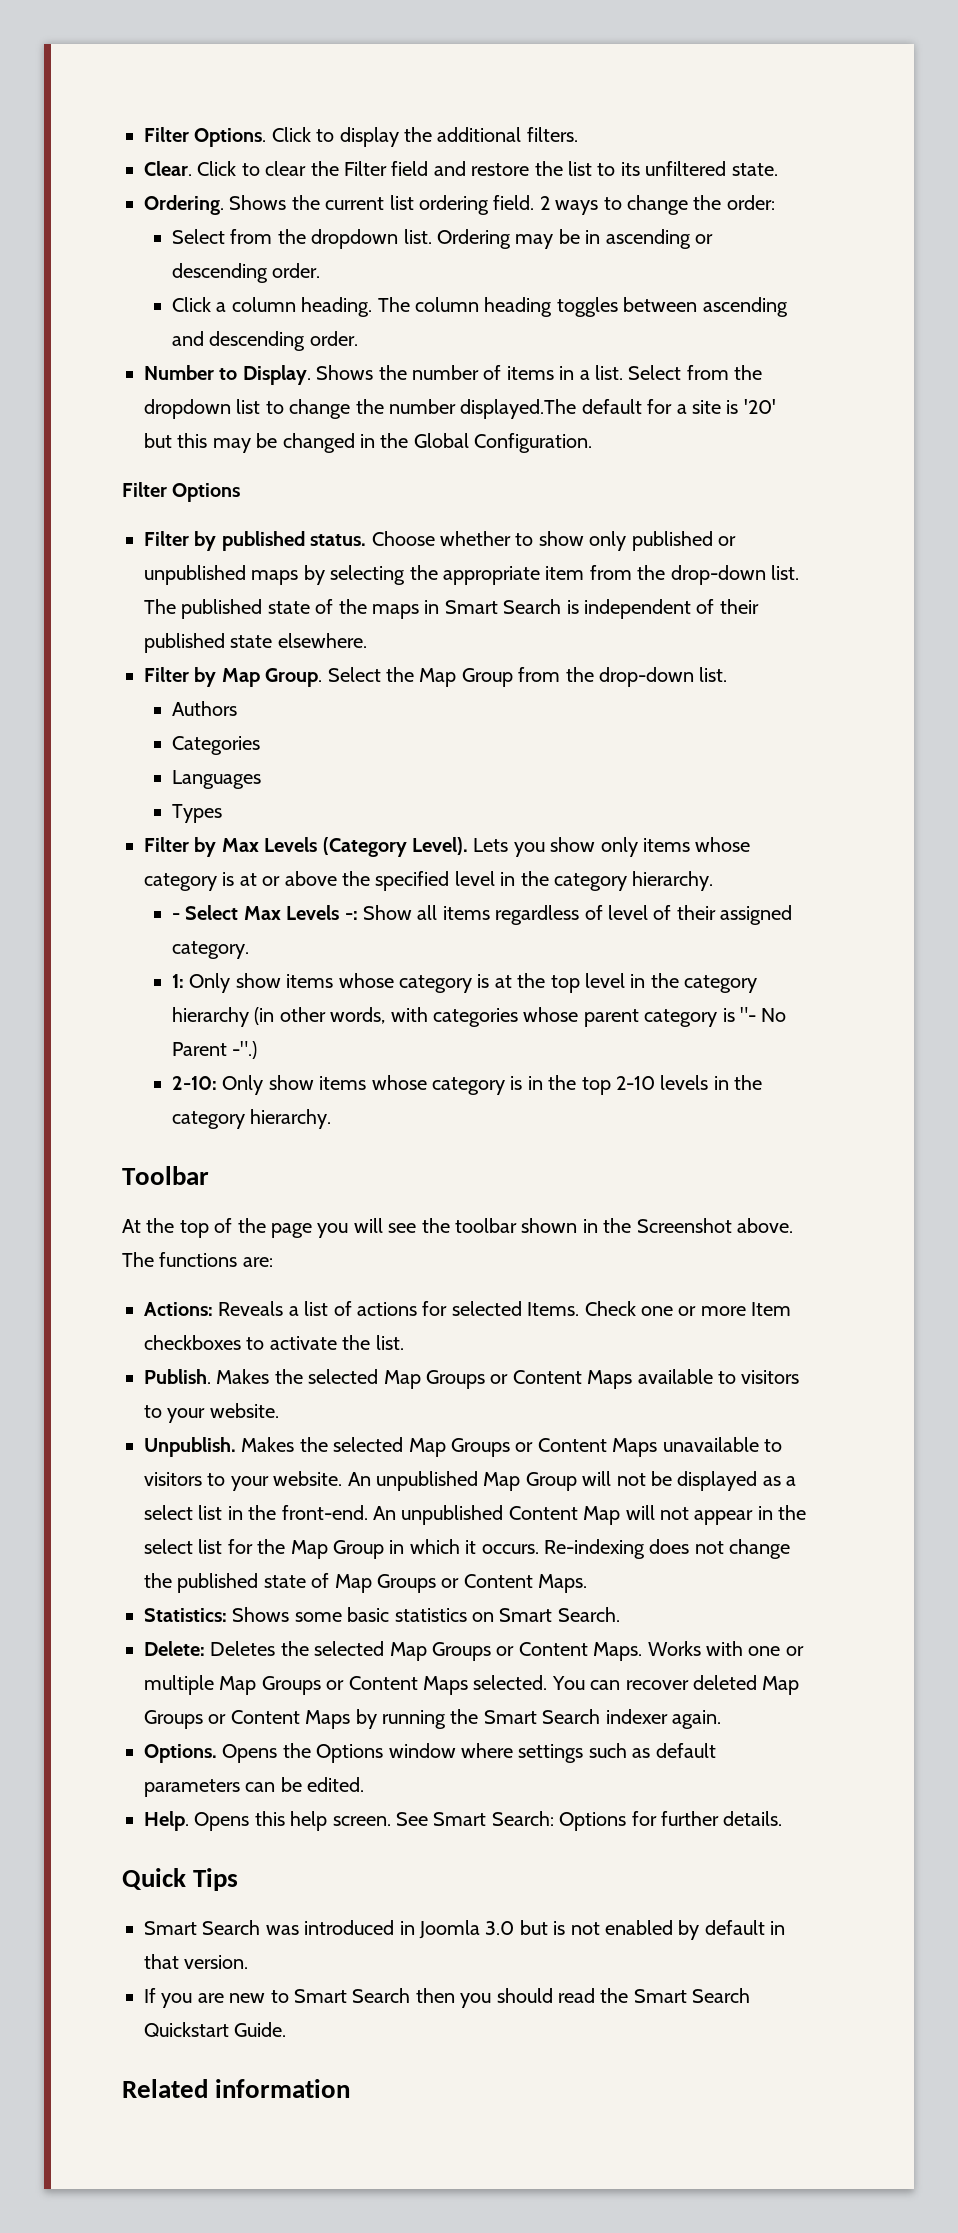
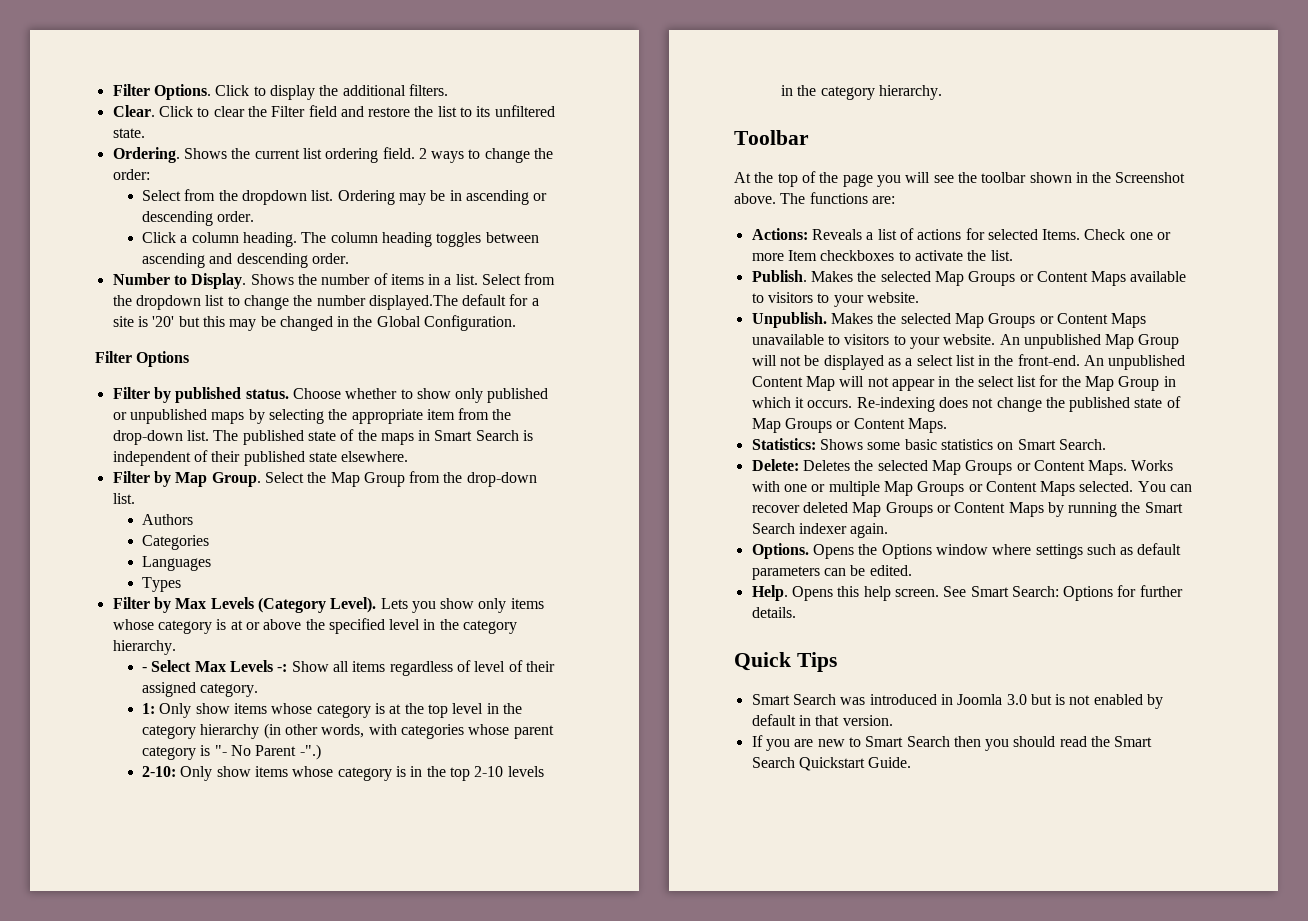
[122,2079,351,2098] // Related information -> (912, 762) none

